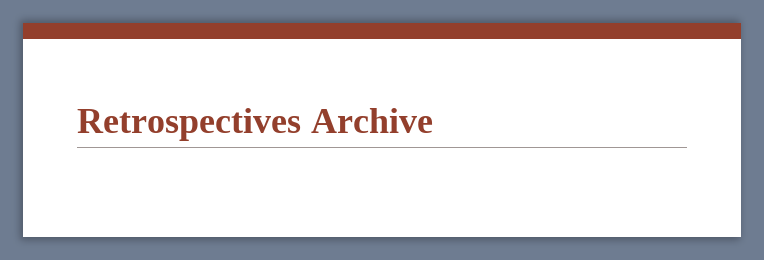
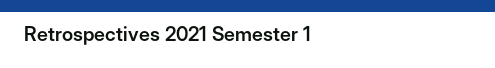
[310,108,433,133] Archive -> [165,26,310,41] 2021 Semester 1

